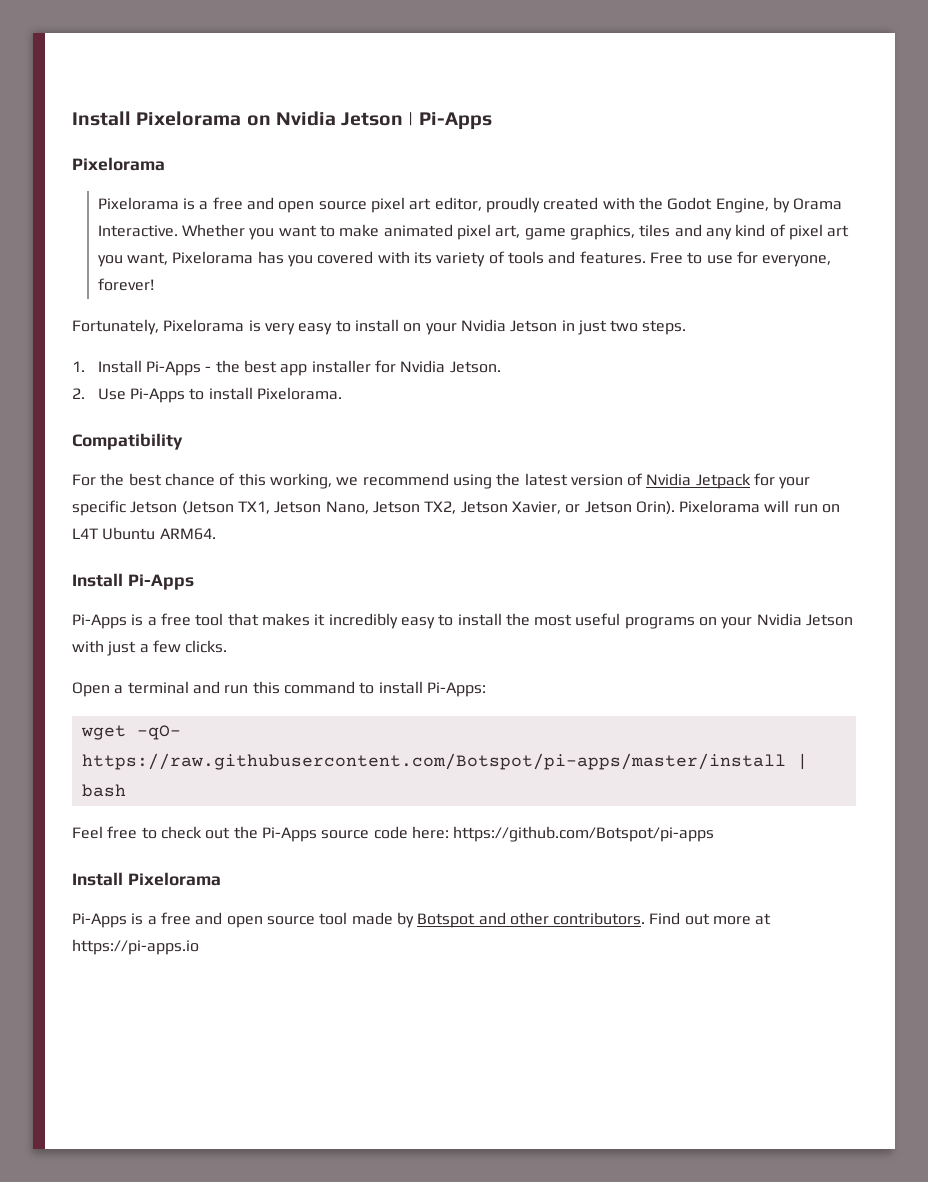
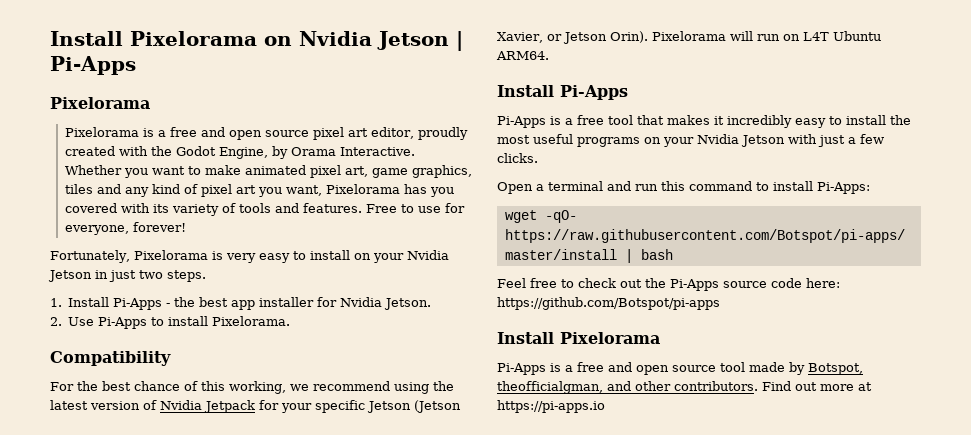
[237,501,508,514] TX1, Jetson Nano, Jetson TX2, Jetson -> (461, 406) none
[417,913,476,928] Botspot -> [808,363,863,375] [497,381,603,394] Botspot, theofficialgman,

